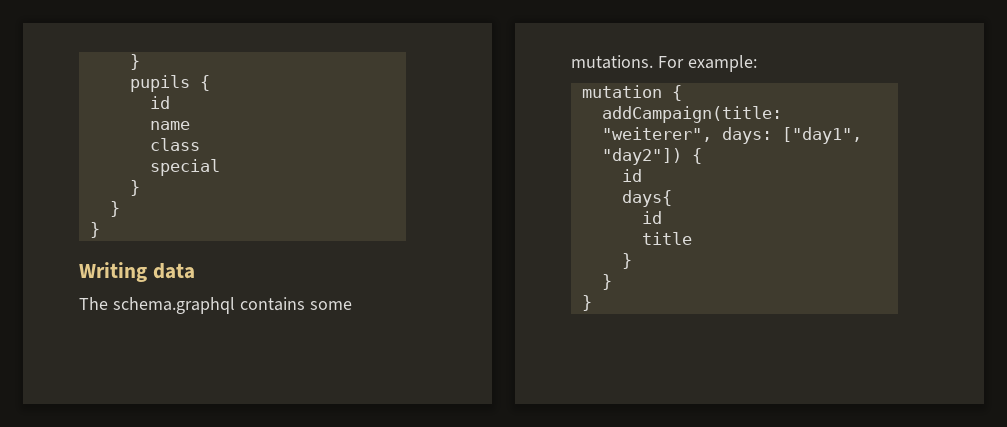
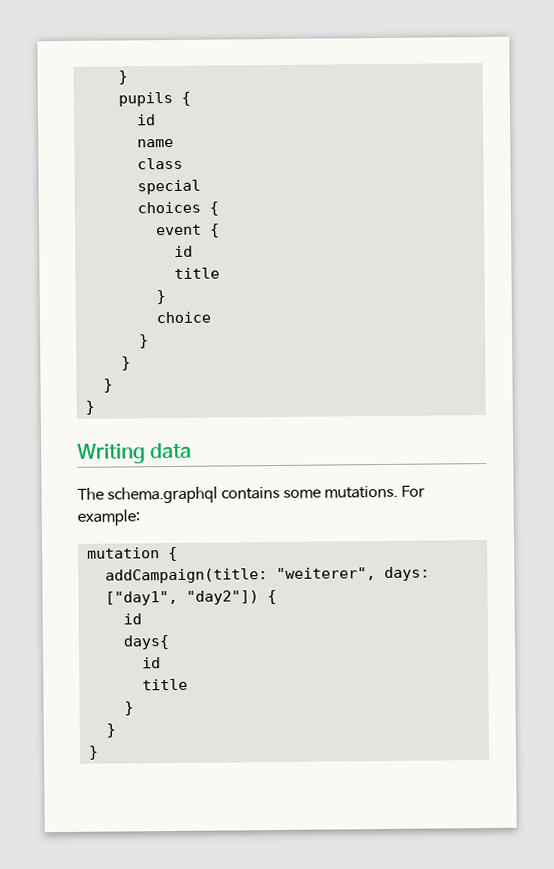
(220, 167) none -> [136,201,219,216] [155,223,220,238] [173,245,193,257] [173,267,220,279] [155,290,166,305] [155,311,211,324] [138,334,149,349] // choices { // event { // id // title // } // choice // }

